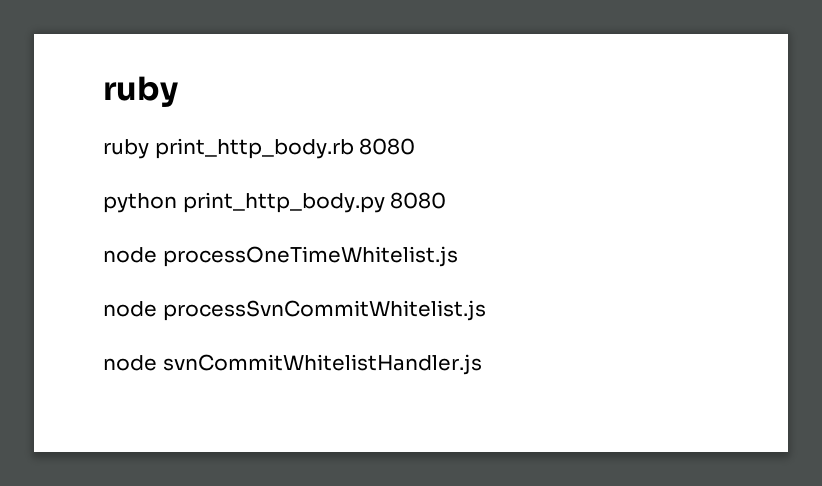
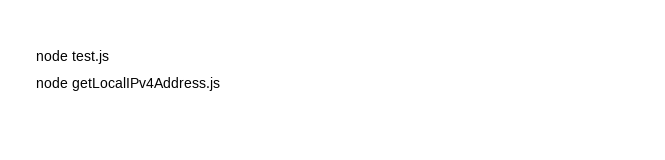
[103,76,178,107] [103,138,416,159] [103,192,447,213] [103,246,458,267] [103,300,486,321] [103,354,482,375] ruby // ruby print_http_body.rb 8080 // python print_http_body.py 8080 // node processOneTimeWhitelist.js // node processSvnCommitWhitelist.js // node svnCommitWhitelistHandler.js -> [36,50,109,64] [36,77,220,91] node test.js // node getLocalIPv4Address.js

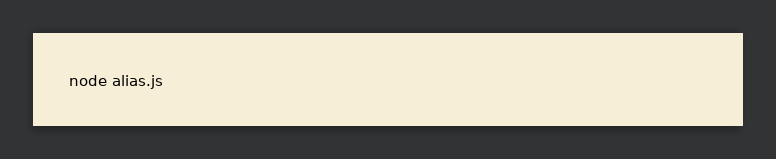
[36,50,109,64] [36,77,220,91] node test.js // node getLocalIPv4Address.js -> [69,75,163,89] node alias.js

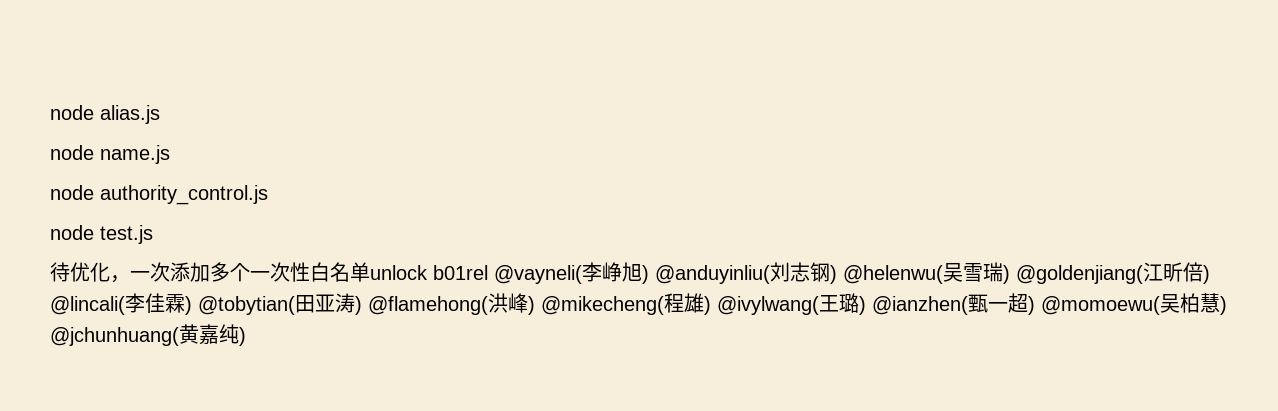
(163, 82) none -> [50,145,170,164] [50,185,268,205] [50,225,153,244] [50,262,1210,284] [50,293,1227,315] [50,324,246,346] // node name.js // node authority_control.js // node test.js // 待优化，一次添加多个一次性白名单unlock b01rel @vayneli(李峥旭) @anduyinliu(刘志钢) @helenwu(吴雪瑞) @goldenjiang(江昕倍) @lincali(李佳霖) @tobytian(田亚涛) @flamehong(洪峰) @mikecheng(程雄) @ivylwang(王璐) @ianzhen(甄一超) @momoewu(吴柏慧) @jchunhuang(黄嘉纯)

